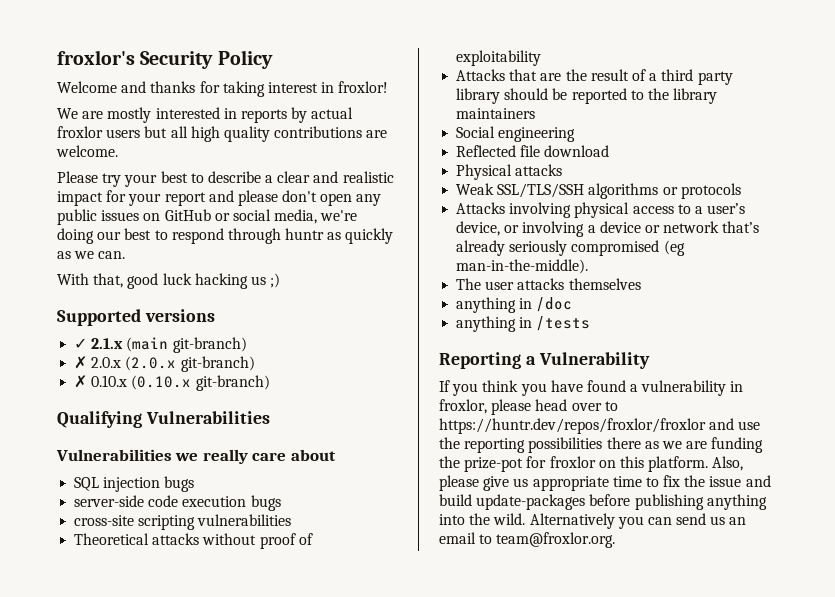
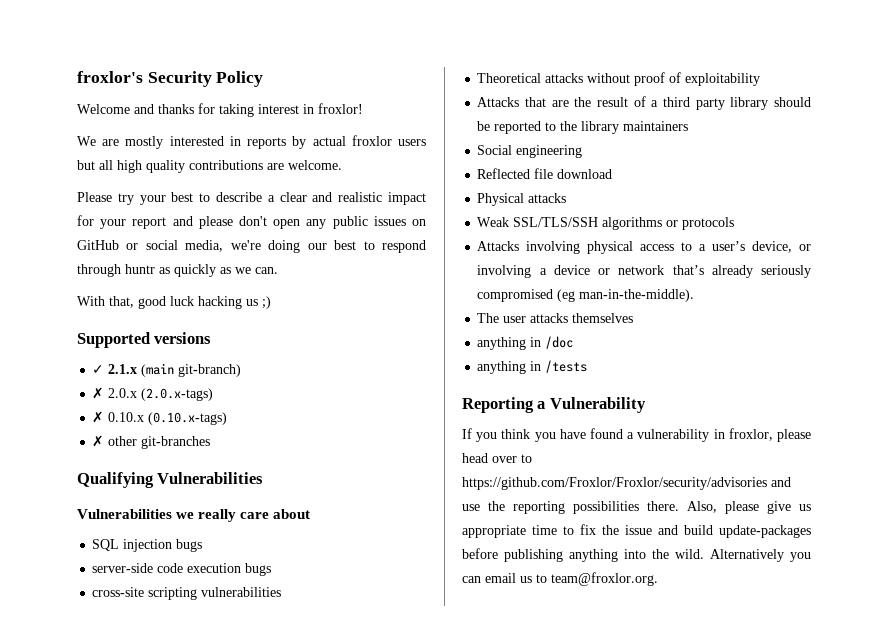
[125,356,255,372] (2.0.x git-branch) -> [141,388,214,401] (2.0.x-tags)
[131,375,270,391] (0.10.x git-branch) -> [148,412,228,425] [92,435,211,449] (0.10.x-tags) // ✗ other git-branches
[439,418,706,434] https://huntr.dev/repos/froxlor/froxlor -> [462,477,767,490] https://github.com/Froxlor/Froxlor/security/advisories
[606,437,764,453] [439,456,709,472] there as we are funding the prize-pot for froxlor on this platform. -> [647,501,679,511] there.
[676,513,747,525] [439,532,476,544] send us an email -> [485,573,532,583] email us

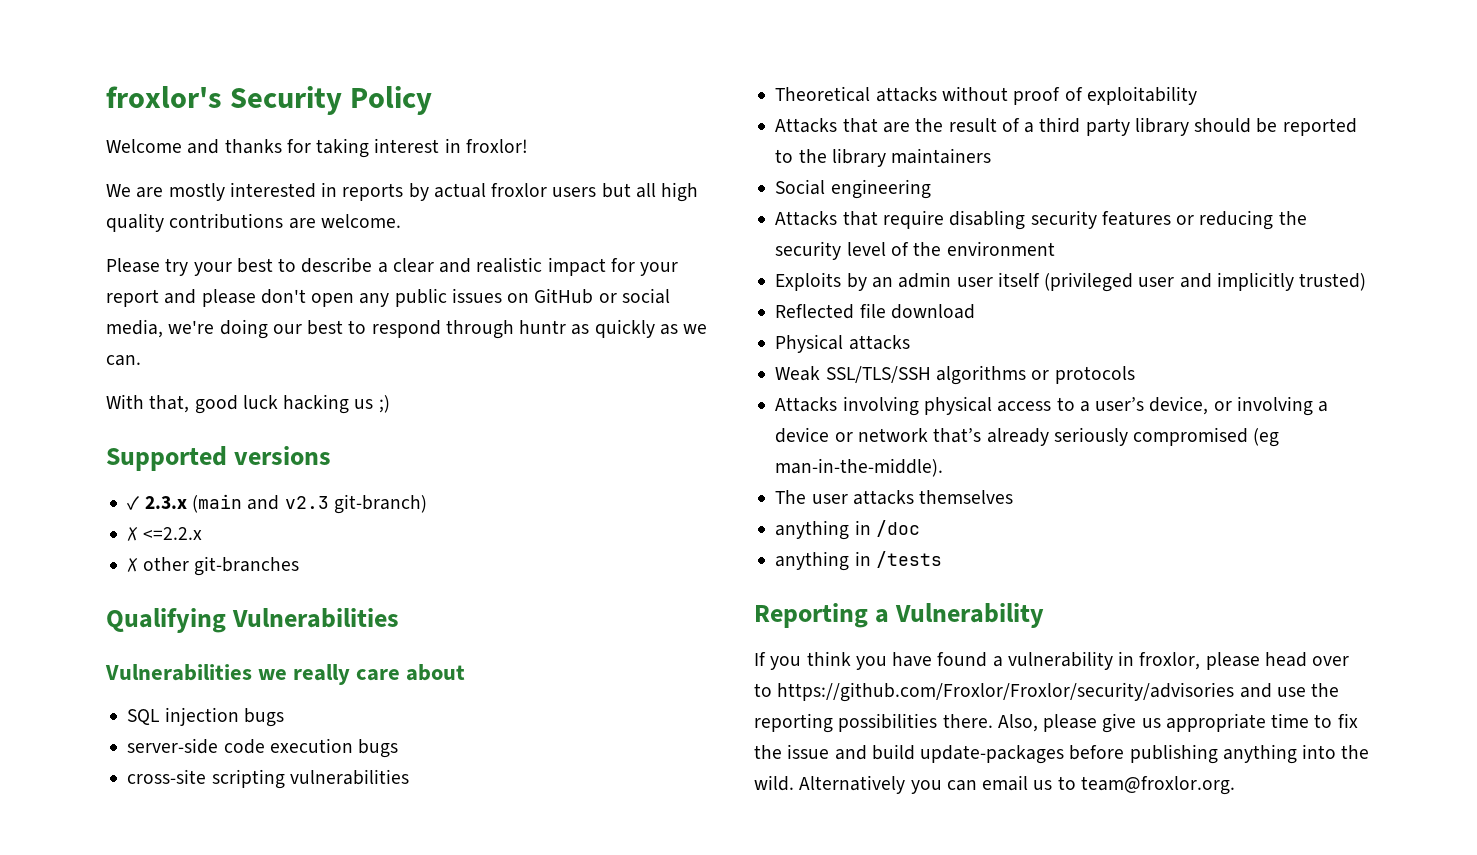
[108,363,242,377] [92,387,214,401] [92,411,228,425] 2.1.x (main git-branch) // ✗ 2.0.x (2.0.x-tags) // ✗ 0.10.x (0.10.x-tags) -> [144,494,427,514] [127,527,202,541] 2.3.x (main and v2.3 git-branch) // ✗ <=2.2.x
(583, 151) none -> [775,210,1307,230] [775,241,1055,260] [775,272,1367,292] // Attacks that require disabling security features or reducing the security level of the environment // Exploits by an admin user itself (privileged user and implicitly trusted)

